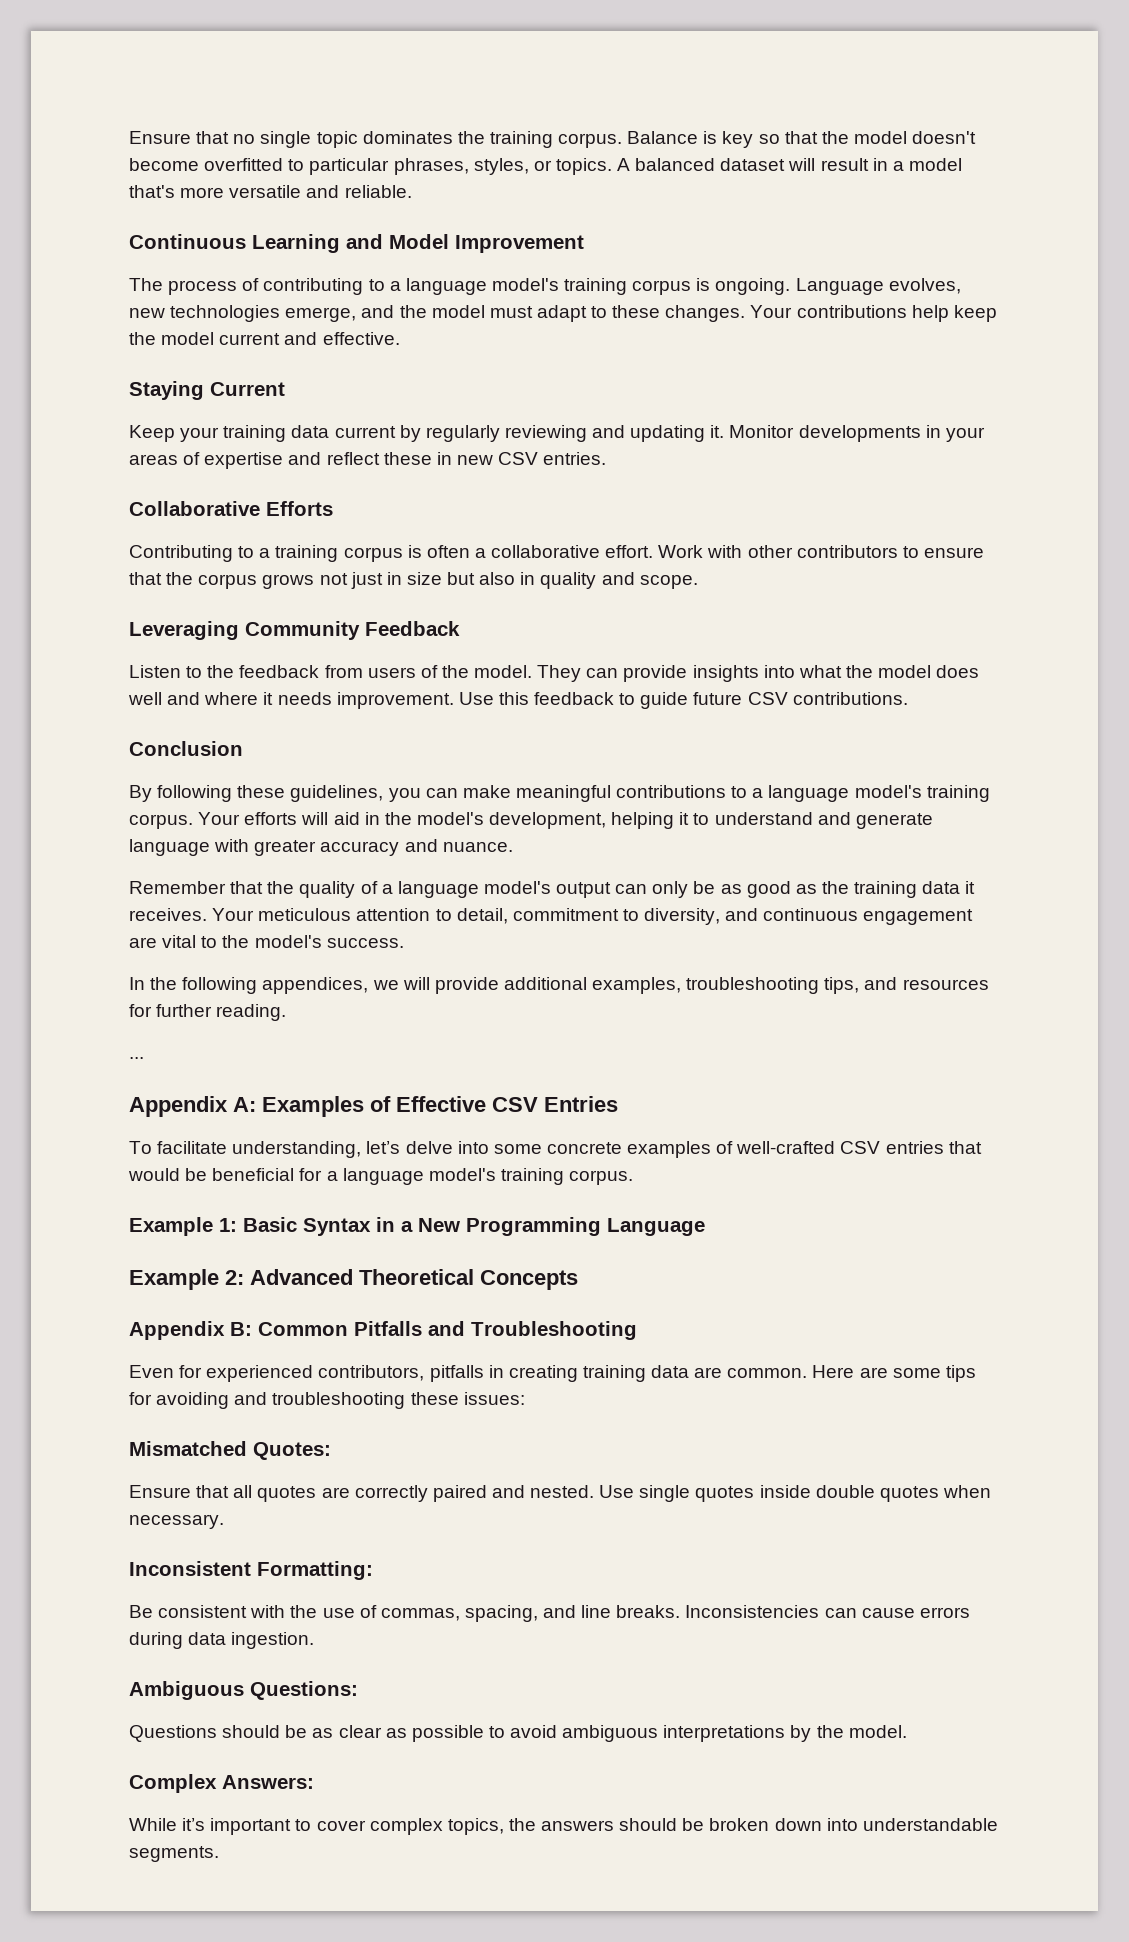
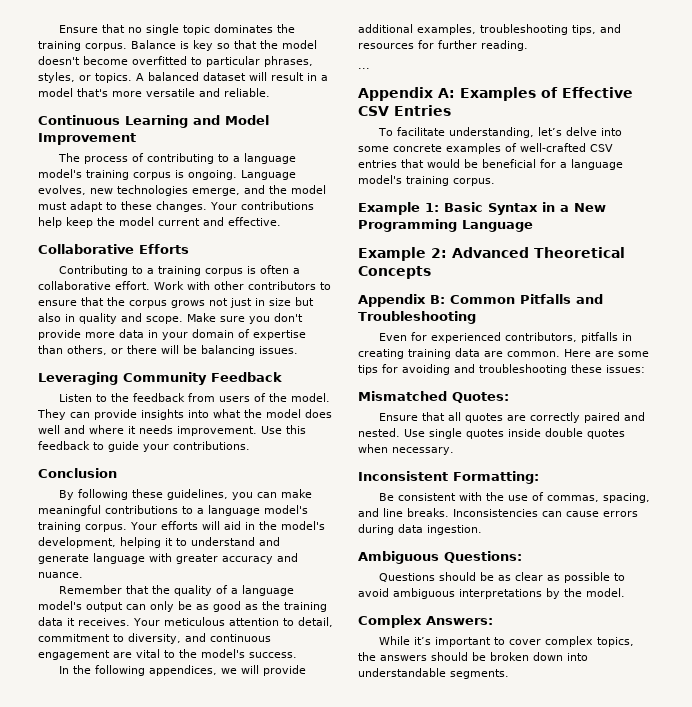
[129,381,285,400] [129,425,985,442] [129,452,607,469] // Staying Current // Keep your training data current by regularly reviewing and updating it. Monitor developments in your areas of expertise and reflect these in new CSV entries. -> (281, 221) none
(698, 582) none -> [187,313,303,324] [38,329,306,340] [38,345,298,356] Make sure you don't provide more data in your domain of expertise than others, or there will be balancing issues.
[693,692,788,705] future CSV -> [143,444,169,452] your

